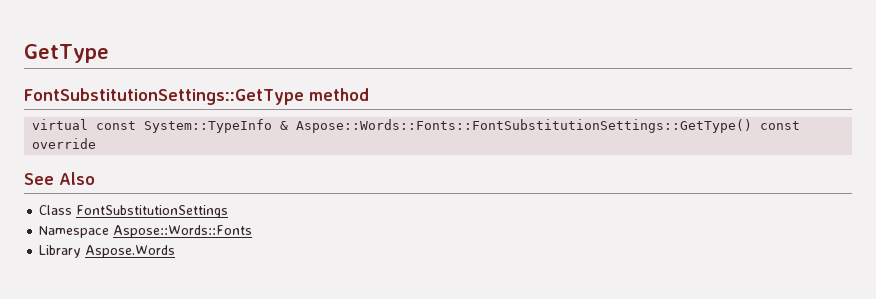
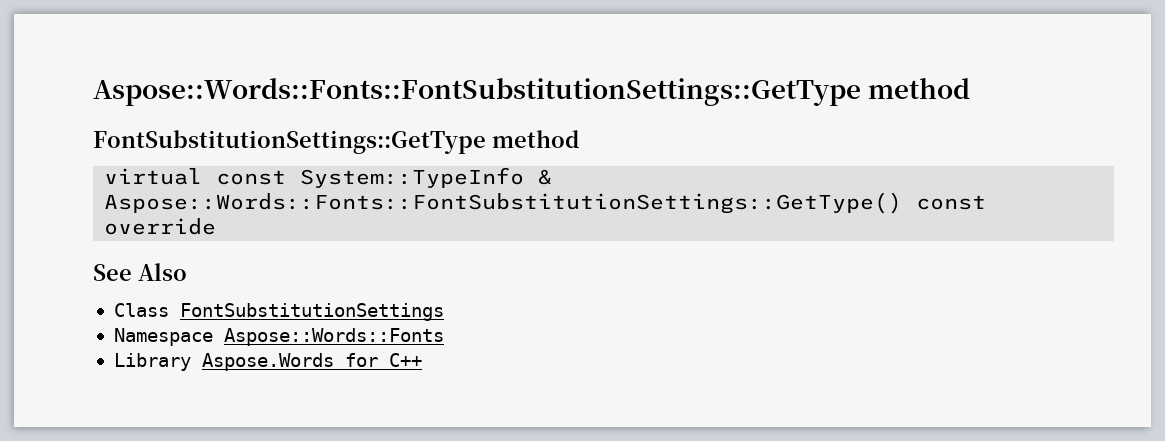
[24,44,109,63] GetType -> [93,78,971,106] Aspose::Words::Fonts::FontSubstitutionSettings::GetType method
(176, 251) none -> [344,353,422,367] for C++

